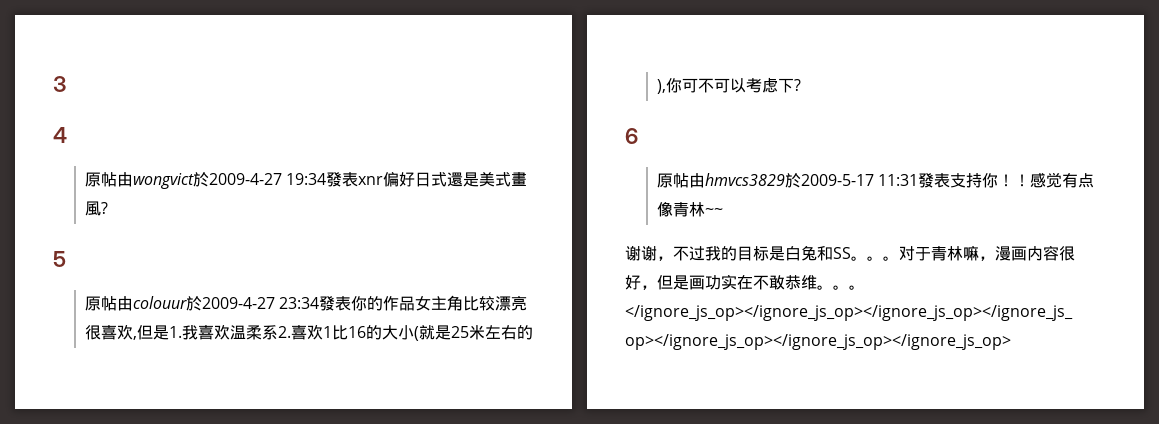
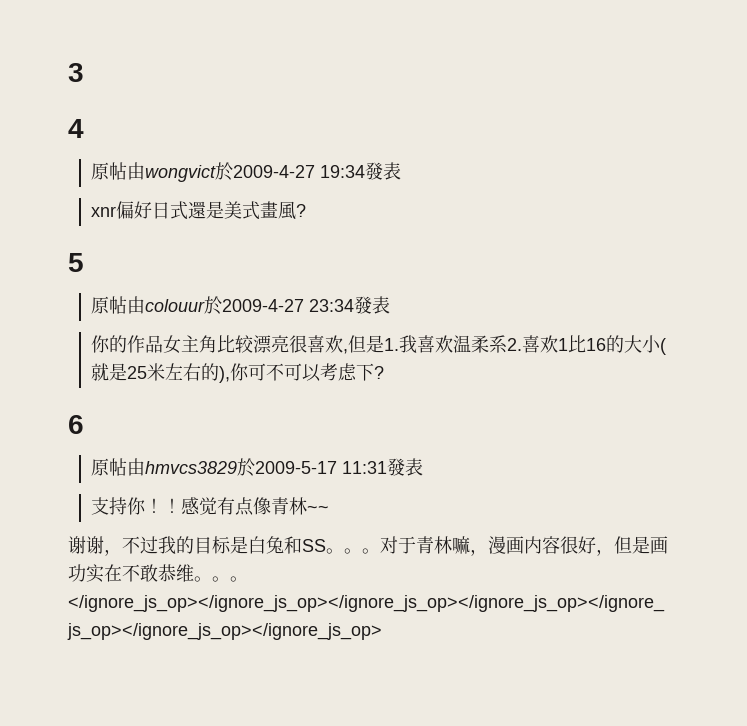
(359, 179) none -> (402, 171) //
(352, 303) none -> (391, 305) //
(951, 180) none -> (424, 467) //

